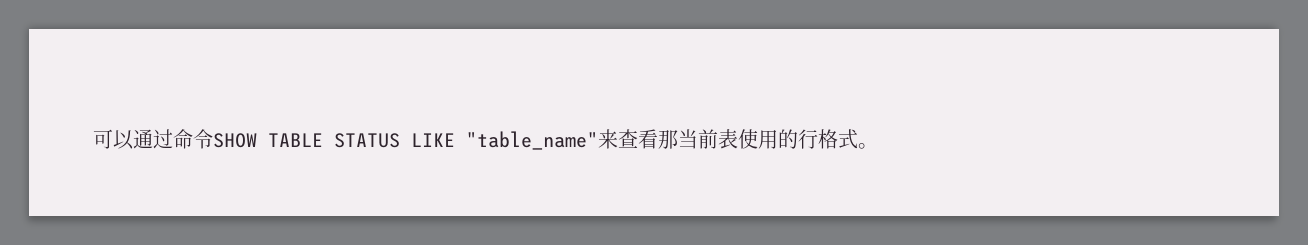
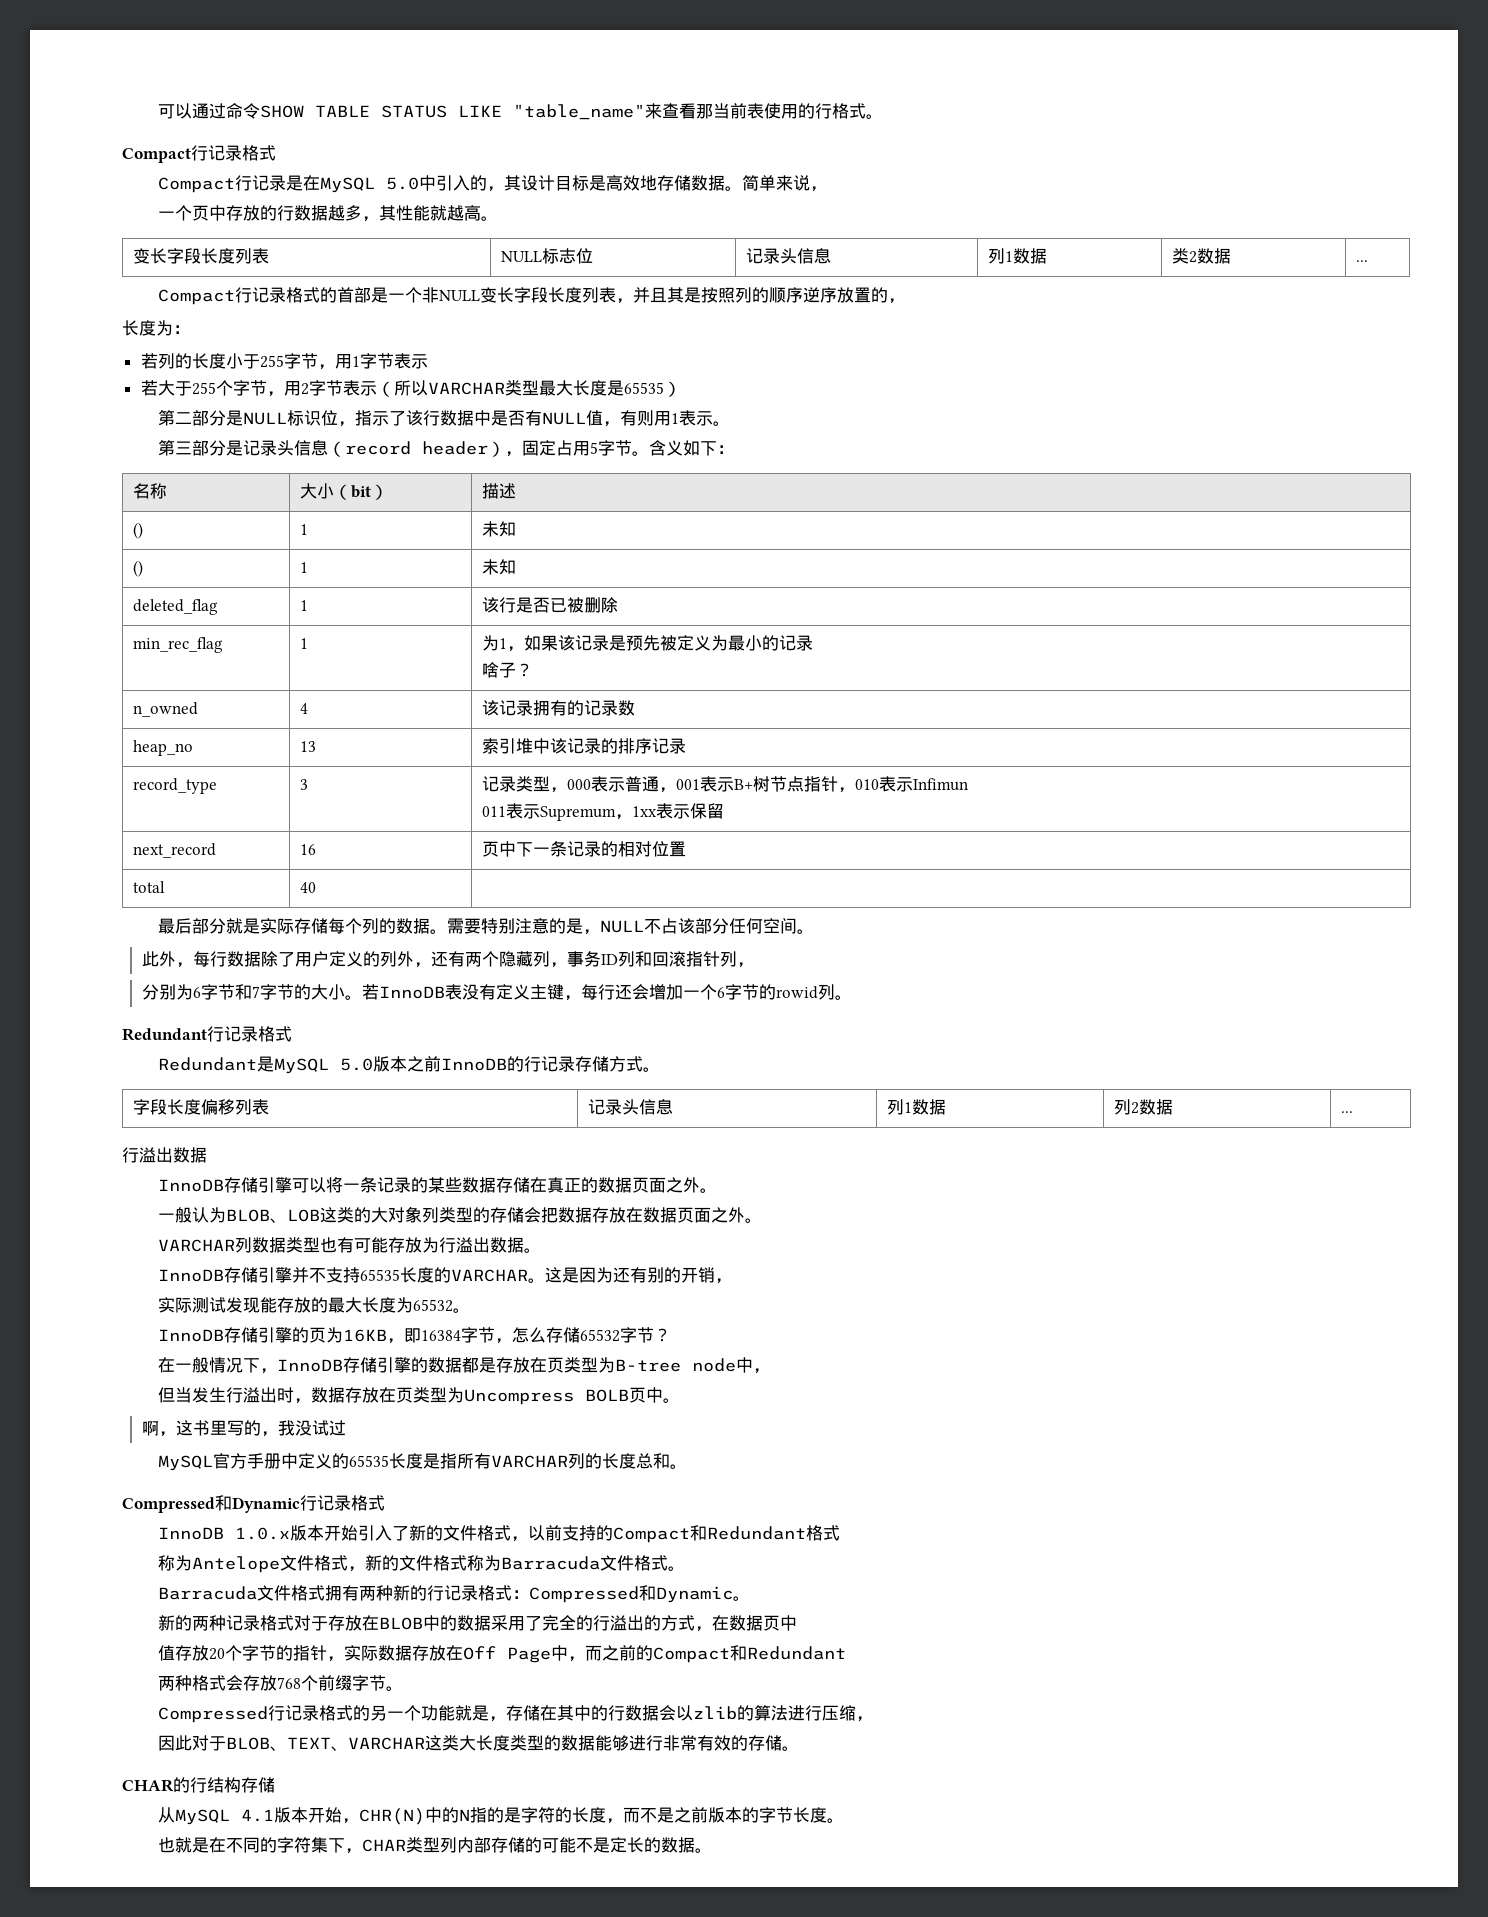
(878, 146) none -> [122,145,276,163] [157,175,827,193] [157,205,498,222] [133,248,270,264] [501,248,594,264] [746,248,832,264] [988,248,1048,264] [1172,248,1232,264] [1356,260,1369,262] [157,287,905,305] [122,320,190,336] [140,353,428,370] [140,380,681,397] [157,410,730,427] [157,440,734,457] [133,483,168,499] [300,483,389,500] [482,483,517,499] [133,522,144,539] [300,524,309,535] [482,521,517,537] [133,560,144,577] [300,562,309,573] [482,559,517,575] [133,599,219,615] [300,600,309,611] [482,597,619,613] [133,637,224,653] [300,638,309,649] [482,635,814,652] [482,662,534,678] [133,702,199,717] [300,703,309,714] [482,700,636,716] [133,740,194,756] [300,741,317,752] [482,738,687,754] [133,778,218,794] [300,779,309,790] [482,776,969,793] [482,803,725,821] [133,843,217,858] [300,844,317,855] [482,841,687,857] [133,881,166,893] [300,882,317,893] [157,918,814,935] [141,951,754,968] [141,984,852,1001] [122,1026,292,1042] [157,1056,660,1074] [133,1099,270,1115] [588,1099,674,1115] [887,1099,947,1115] [1114,1099,1174,1115] [1341,1111,1354,1113] [122,1147,207,1163] [157,1177,717,1193] [157,1206,762,1223] [157,1237,541,1253] [157,1267,732,1284] [157,1297,470,1313] [157,1327,671,1344] [157,1357,770,1374] [157,1387,680,1405] [141,1420,346,1437] [157,1453,687,1471] [122,1495,385,1513] [157,1525,840,1543] [157,1555,685,1573] [157,1585,750,1603] [157,1615,797,1632] [157,1645,846,1663] [157,1675,403,1691] [157,1705,873,1723] [157,1735,799,1751] [122,1777,275,1793] [157,1807,844,1825] [157,1837,712,1854] // Compact行记录格式 // Compact行记录是在MySQL 5.0中引入的，其设计目标是高效地存储数据。简单来说， // 一个页中存放的行数据越多，其性能就越高。 // 变长字段长度列表 | NULL标志位 | 记录头信息 | 列1数据 | 类2数据 | ... // Compact行记录格式的首部是一个非NULL变长字段长度列表，并且其是按照列的顺序逆序放置的， // 长度为： // 若列的长度小于255字节，用1字节表示 // 若大于255个字节，用2字节表示（所以VARCHAR类型最大长度是65535） // 第二部分是NULL标识位，指示了该行数据中是否有NULL值，有则用1表示。 // 第三部分是记录头信息（record header），固定占用5字节。含义如下： // 名称 | 大小（bit） | 描述 // () | 1 | 未知 // () | 1 | 未知 // deleted_flag | 1 | 该行是否已被删除 // min_rec_flag | 1 | 为1，如果该记录是预先被定义为最小的记录 // 啥子？ // n_owned | 4 | 该记录拥有的记录数 // heap_no | 13 | 索引堆中该记录的排序记录 // record_type | 3 | 记录类型，000表示普通，001表示B+树节点指针，010表示Infimun // 011表示Supremum，1xx表示保留 // next_record | 16 | 页中下一条记录的相对位置 // total | 40 | // 最后部分就是实际存储每个列的数据。需要特别注意的是，NULL不占该部分任何空间。 // 此外，每行数据除了用户定义的列外，还有两个隐藏列，事务ID列和回滚指针列， // 分别为6字节和7字节的大小。若InnoDB表没有定义主键，每行还会增加一个6字节的rowid列。 // Redundant行记录格式 // Redundant是MySQL 5.0版本之前InnoDB的行记录存储方式。 // 字段长度偏移列表 | 记录头信息 | 列1数据 | 列2数据 | ... // 行溢出数据 // InnoDB存储引擎可以将一条记录的某些数据存储在真正的数据页面之外。 // 一般认为BLOB、LOB这类的大对象列类型的存储会把数据存放在数据页面之外。 // VARCHAR列数据类型也有可能存放为行溢出数据。 // InnoDB存储引擎并不支持65535长度的VARCHAR。这是因为还有别的开销， // 实际测试发现能存放的最大长度为65532。 // InnoDB存储引擎的页为16KB，即16384字节，怎么存储65532字节？ // 在一般情况下，InnoDB存储引擎的数据都是存放在页类型为B-tree node中， // 但当发生行溢出时，数据存放在页类型为Uncompress BOLB页中。 // 啊，这书里写的，我没试过 // MySQL官方手册中定义的65535长度是指所有VARCHAR列的长度总和。 // Compressed和Dynamic行记录格式 // InnoDB 1.0.x版本开始引入了新的文件格式，以前支持的Compact和Redundant格式 // 称为Antelope文件格式，新的文件格式称为Barracuda文件格式。 // Barracuda文件格式拥有两种新的行记录格式：Compressed和Dynamic。 // 新的两种记录格式对于存放在BLOB中的数据采用了完全的行溢出的方式，在数据页中 // 值存放20个字节的指针，实际数据存放在Off Page中，而之前的Compact和Redundant // 两种格式会存放768个前缀字节。 // Compressed行记录格式的另一个功能就是，存储在其中的行数据会以zlib的算法进行压缩， // 因此对于BLOB、TEXT、VARCHAR这类大长度类型的数据能够进行非常有效的存储。 // CHAR的行结构存储 // 从MySQL 4.1版本开始，CHR(N)中的N指的是字符的长度，而不是之前版本的字节长度。 // 也就是在不同的字符集下，CHAR类型列内部存储的可能不是定长的数据。

